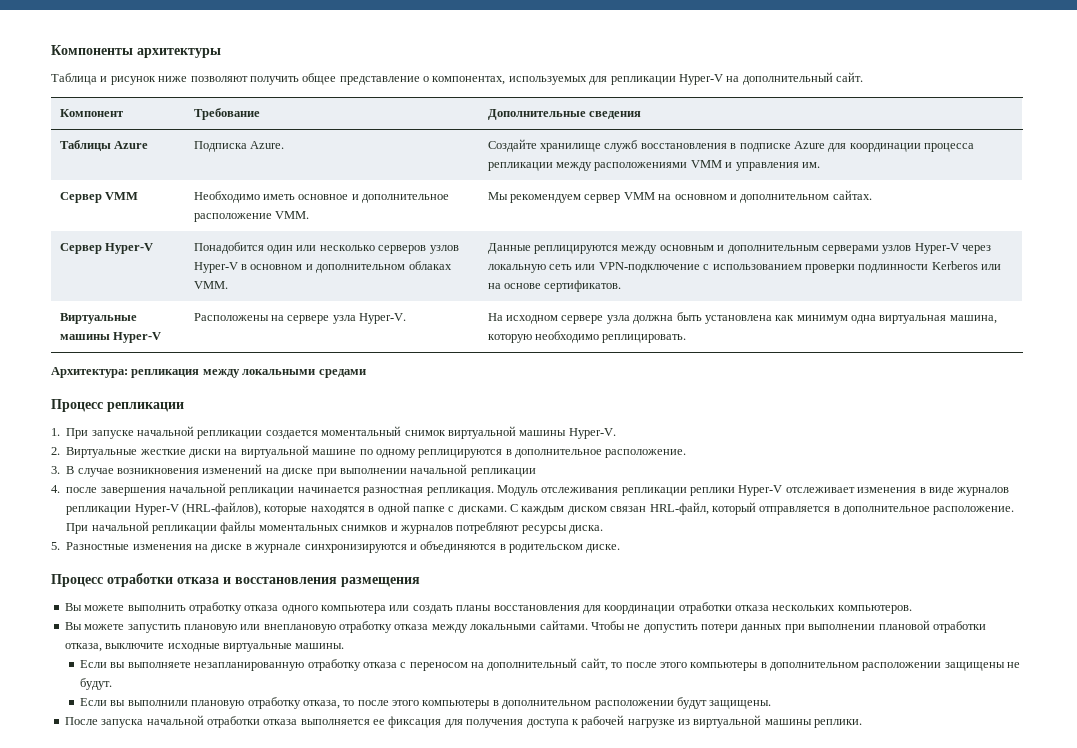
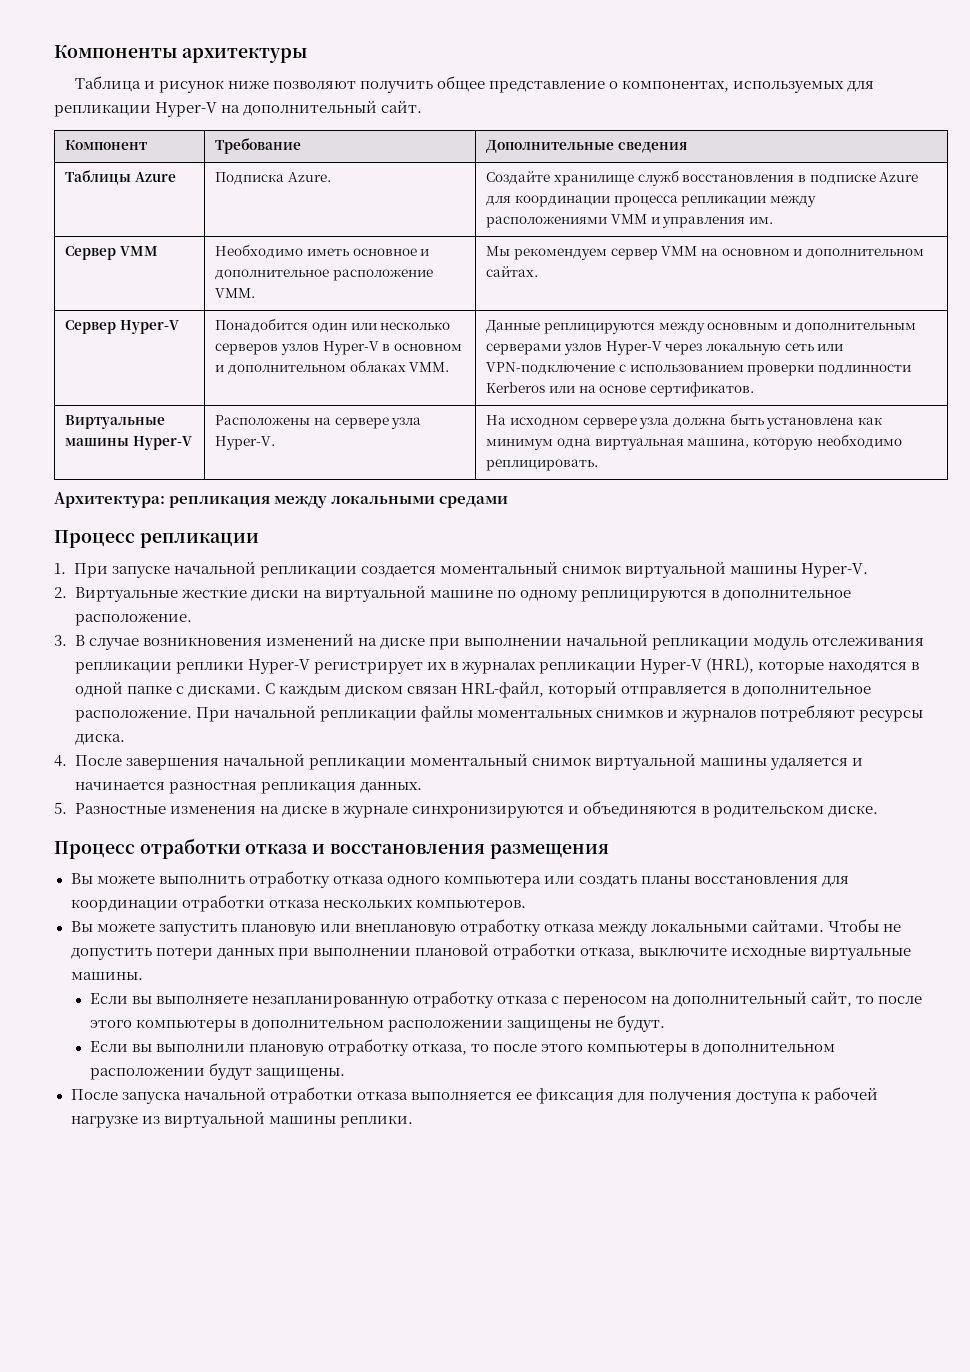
[51,483,1010,496] [66,502,262,515] // 4. после завершения начальной репликации начинается разностная репликация. Модуль отслеживания репликации реплики Hyper-V отслеживает изменения в виде журналов репликации Hyper-V (HRL-файлов), -> [753,637,925,650] [74,657,754,674] модуль отслеживания репликации реплики Hyper-V регистрирует их в журналах репликации Hyper-V (HRL),
(604, 529) none -> [54,753,863,770] [74,781,422,794] // 4. После завершения начальной репликации моментальный снимок виртуальной машины удаляется и начинается разностная репликация данных.

